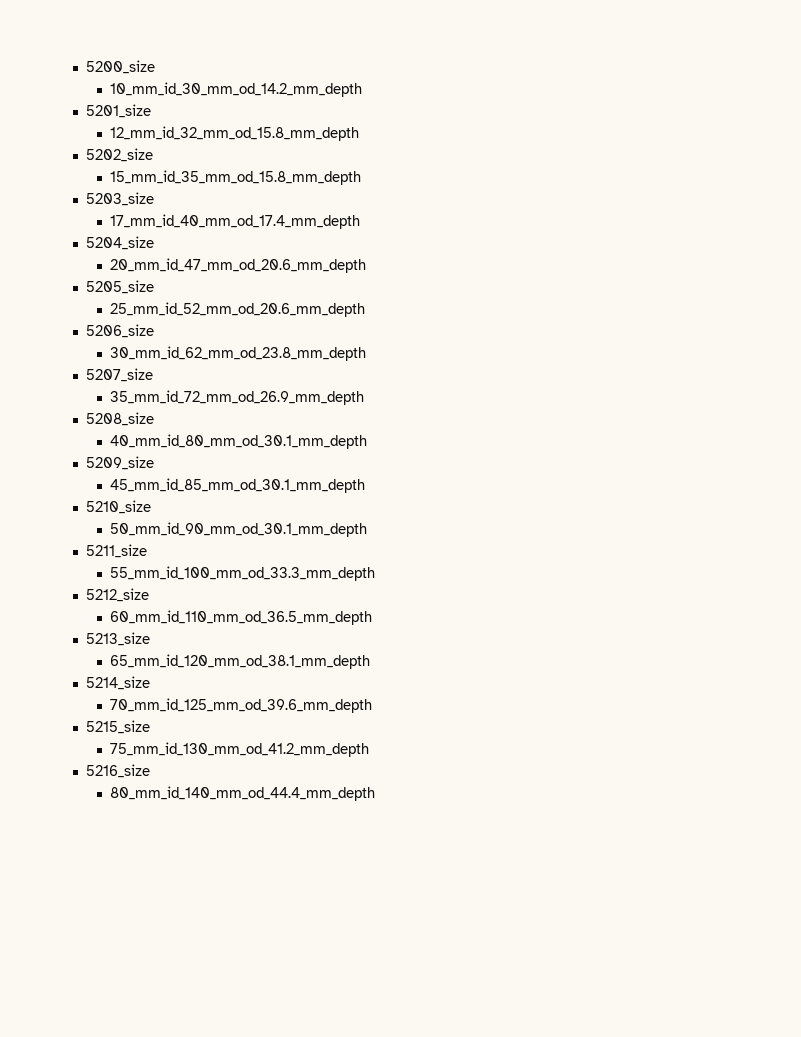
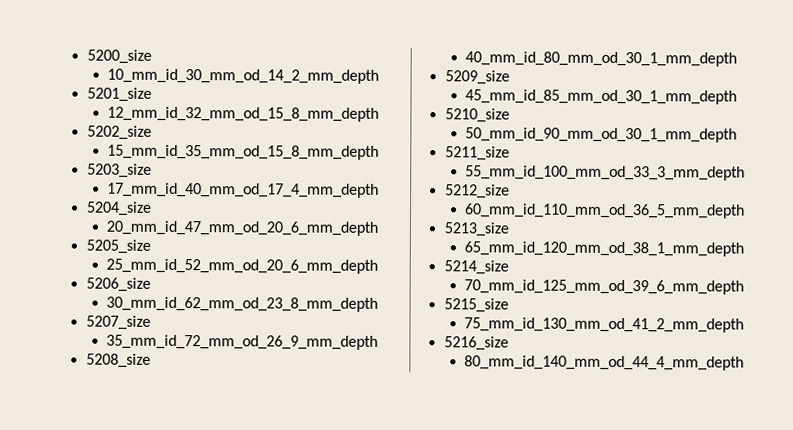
[110,82,363,97] 10_mm_id_30_mm_od_14.2_mm_depth -> [107,68,380,84] 10_mm_id_30_mm_od_14_2_mm_depth
[110,126,360,141] 12_mm_id_32_mm_od_15.8_mm_depth -> [107,106,380,122] 12_mm_id_32_mm_od_15_8_mm_depth
[110,170,362,185] 15_mm_id_35_mm_od_15.8_mm_depth -> [107,144,380,160] 15_mm_id_35_mm_od_15_8_mm_depth
[110,214,361,229] 17_mm_id_40_mm_od_17.4_mm_depth -> [107,182,380,198] 17_mm_id_40_mm_od_17_4_mm_depth
[110,258,367,273] 20_mm_id_47_mm_od_20.6_mm_depth -> [106,220,379,236] 20_mm_id_47_mm_od_20_6_mm_depth
[110,302,366,317] 25_mm_id_52_mm_od_20.6_mm_depth -> [106,258,379,274] 25_mm_id_52_mm_od_20_6_mm_depth
[110,346,367,361] 30_mm_id_62_mm_od_23.8_mm_depth -> [106,296,379,312] 30_mm_id_62_mm_od_23_8_mm_depth
[110,390,365,405] 35_mm_id_72_mm_od_26.9_mm_depth -> [106,334,379,350] 35_mm_id_72_mm_od_26_9_mm_depth
[110,434,368,449] 40_mm_id_80_mm_od_30.1_mm_depth -> [465,51,738,67] 40_mm_id_80_mm_od_30_1_mm_depth
[110,478,366,493] 45_mm_id_85_mm_od_30.1_mm_depth -> [465,89,738,105] 45_mm_id_85_mm_od_30_1_mm_depth
[110,522,368,537] 50_mm_id_90_mm_od_30.1_mm_depth -> [465,127,738,143] 50_mm_id_90_mm_od_30_1_mm_depth
[110,566,376,581] 55_mm_id_100_mm_od_33.3_mm_depth -> [465,165,746,181] 55_mm_id_100_mm_od_33_3_mm_depth
[110,610,373,625] 60_mm_id_110_mm_od_36.5_mm_depth -> [464,203,746,219] 60_mm_id_110_mm_od_36_5_mm_depth
[110,654,371,669] 65_mm_id_120_mm_od_38.1_mm_depth -> [464,241,745,257] 65_mm_id_120_mm_od_38_1_mm_depth
[110,698,373,713] 70_mm_id_125_mm_od_39.6_mm_depth -> [464,279,745,295] 70_mm_id_125_mm_od_39_6_mm_depth
[110,742,370,757] 75_mm_id_130_mm_od_41.2_mm_depth -> [464,317,745,333] 75_mm_id_130_mm_od_41_2_mm_depth
[110,786,376,801] 80_mm_id_140_mm_od_44.4_mm_depth -> [464,355,745,371] 80_mm_id_140_mm_od_44_4_mm_depth

